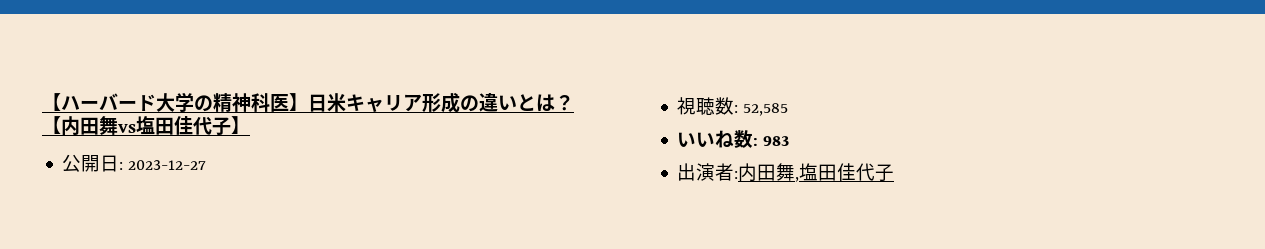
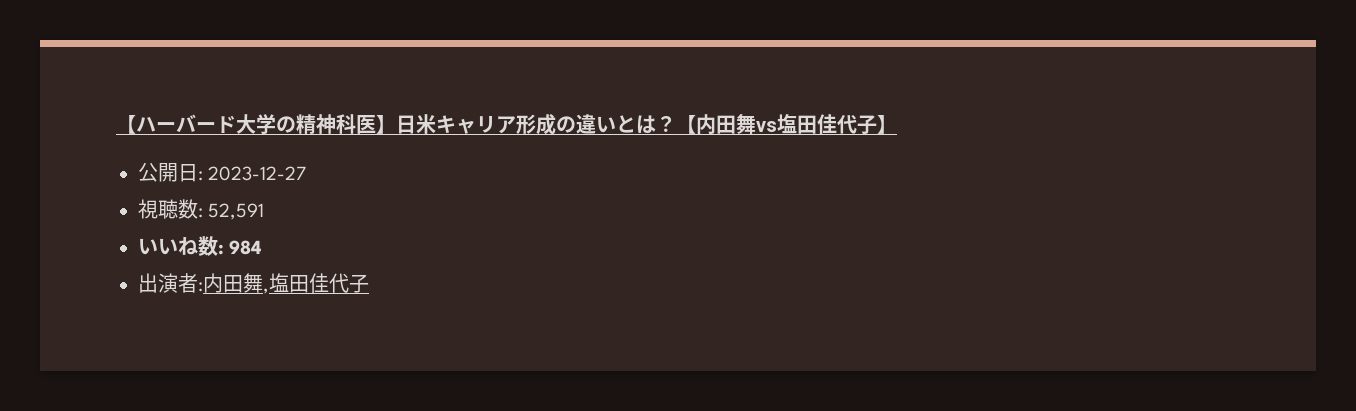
[743,103,789,116] 52,585 -> [208,203,265,220] 52,591
[763,136,790,146] 983 -> [229,240,263,255] 984

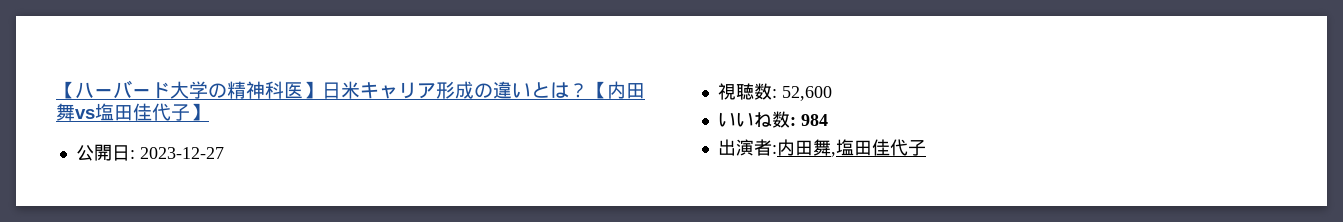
[208,203,265,220] 52,591 -> [781,86,832,101] 52,600

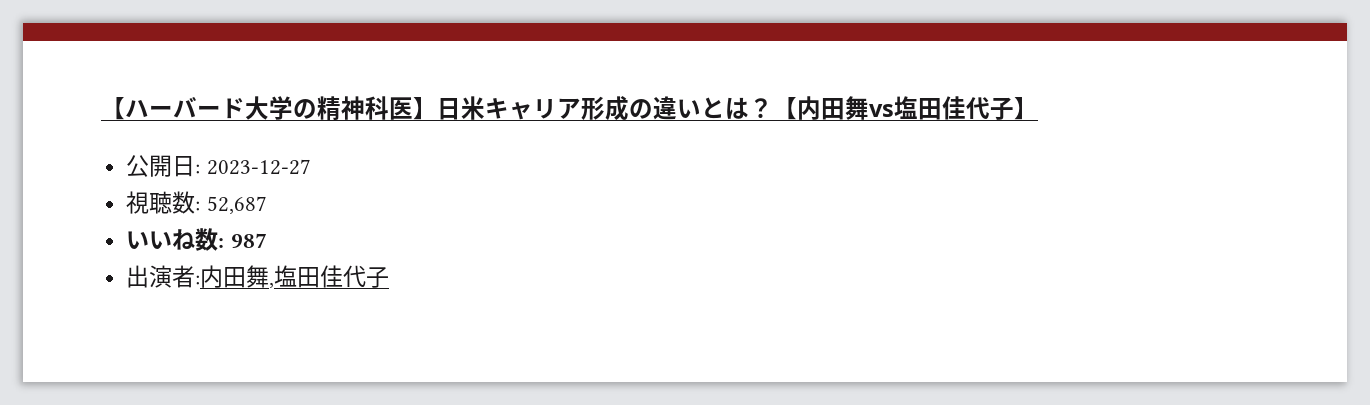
[781,86,832,101] 52,600 -> [206,196,267,214] 52,687
[800,114,828,126] 984 -> [230,233,267,248] 987

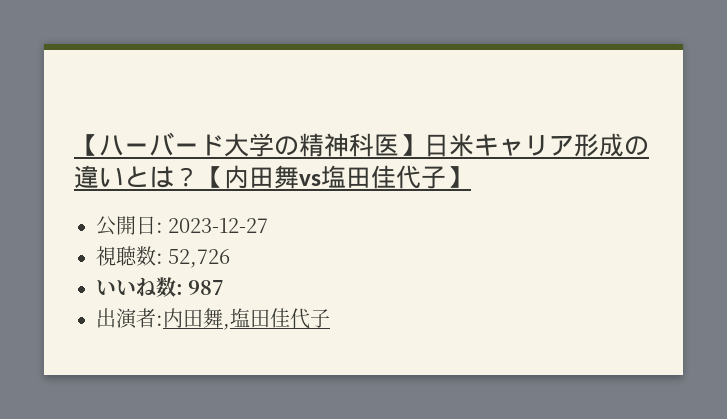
[206,196,267,214] 52,687 -> [168,249,231,268] 52,726

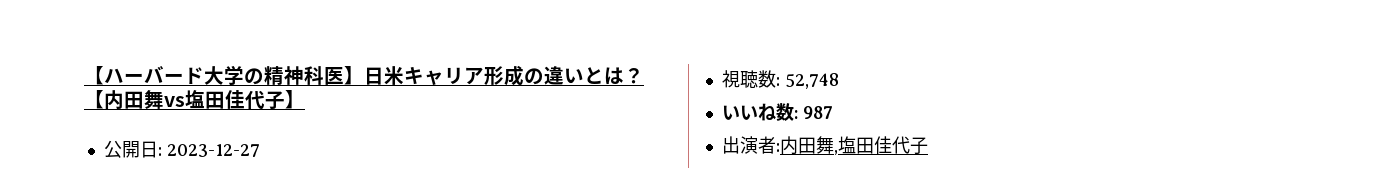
[168,249,231,268] 52,726 -> [784,73,839,89] 52,748

